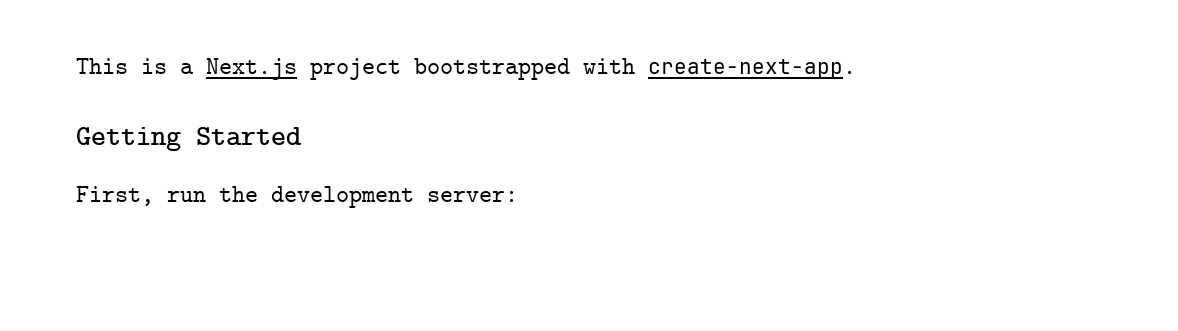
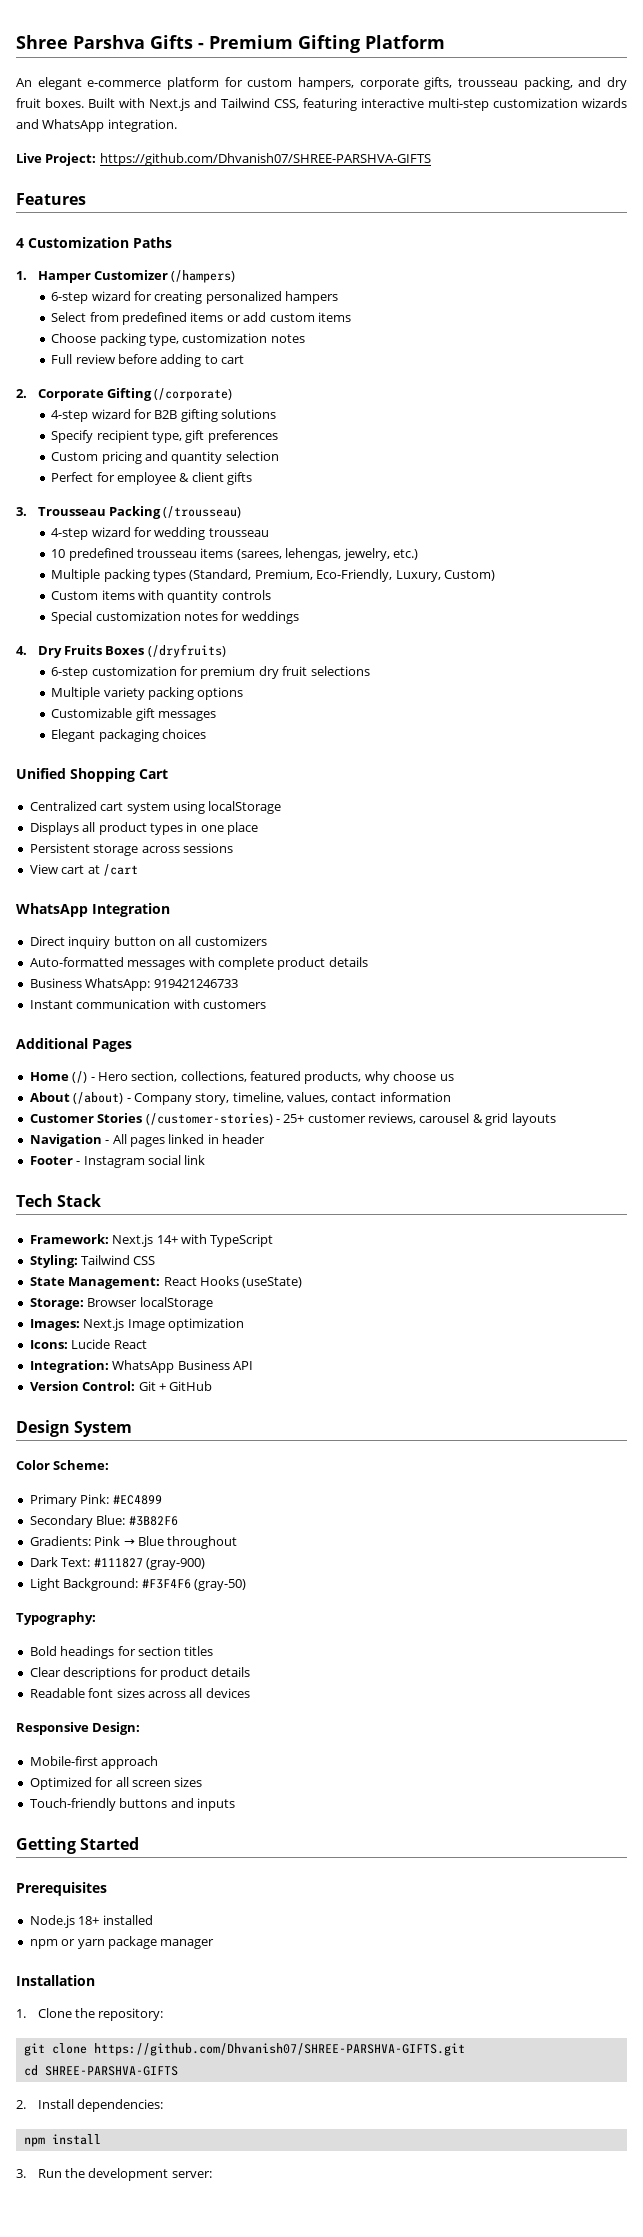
[76,58,856,80] [76,127,302,151] [76,186,206,206] This is a Next.js project bootstrapped with create-next-app. // Getting Started // First, run -> [16,35,445,53] [16,77,627,90] [16,98,627,111] [16,119,177,132] [16,153,431,166] [16,193,86,205] [16,237,172,248] [16,270,236,283] [51,291,339,304] [51,312,351,325] [51,333,305,346] [51,354,245,367] [16,388,233,401] [51,409,277,422] [51,430,278,443] [51,451,279,464] [51,472,253,485] [16,506,242,519] [51,527,269,540] [51,548,418,561] [51,569,495,582] [51,590,271,603] [51,611,299,624] [16,644,226,658] [51,666,370,679] [51,687,244,700] [51,708,217,721] [51,729,207,742] [16,768,168,782] [29,801,282,814] [29,822,258,835] [29,843,233,856] [29,864,138,876] [16,903,170,917] [29,936,267,949] [29,957,368,970] [29,978,238,991] [29,999,266,1009] [16,1038,132,1052] [29,1071,454,1084] [29,1092,451,1105] [29,1113,556,1126] [29,1134,265,1147] [29,1155,206,1168] [16,1194,102,1207] [29,1234,274,1247] [29,1255,156,1268] [29,1276,303,1289] [29,1297,213,1310] [29,1318,244,1331] [29,1339,147,1349] [29,1360,253,1373] [29,1381,213,1391] [16,1420,133,1437] [16,1460,110,1470] [29,1494,162,1507] [29,1515,178,1528] [29,1536,238,1549] [29,1557,205,1570] [29,1578,246,1591] [16,1612,96,1625] [29,1646,214,1659] [29,1667,251,1680] [29,1688,250,1698] [16,1722,141,1735] [29,1756,159,1769] [29,1777,203,1790] [29,1798,235,1811] [16,1837,140,1854] [16,1882,107,1896] [29,1915,153,1928] [29,1936,215,1949] [16,1975,95,1986] [16,2008,164,2021] [23,2043,465,2056] [23,2065,178,2076] [16,2099,163,2112] [23,2134,101,2147] [16,2169,62,2178] Shree Parshva Gifts - Premium Gifting Platform // An elegant e-commerce platform for custom hampers, corporate gifts, trousseau packing, and dry fruit boxes. Built with Next.js and Tailwind CSS, featuring interactive multi-step customization wizards and WhatsApp integration. // Live Project: https://github.com/Dhvanish07/SHREE-PARSHVA-GIFTS // Features // 4 Customization Paths // 1. Hamper Customizer (/hampers) // 6-step wizard for creating personalized hampers // Select from predefined items or add custom items // Choose packing type, customization notes // Full review before adding to cart // 2. Corporate Gifting (/corporate) // 4-step wizard for B2B gifting solutions // Specify recipient type, gift preferences // Custom pricing and quantity selection // Perfect for employee & client gifts // 3. Trousseau Packing (/trousseau) // 4-step wizard for wedding trousseau // 10 predefined trousseau items (sarees, lehengas, jewelry, etc.) // Multiple packing types (Standard, Premium, Eco-Friendly, Luxury, Custom) // Custom items with quantity controls // Special customization notes for weddings // 4. Dry Fruits Boxes (/dryfruits) // 6-step customization for premium dry fruit selections // Multiple variety packing options // Customizable gift messages // Elegant packaging choices // Unified Shopping Cart // Centralized cart system using localStorage // Displays all product types in one place // Persistent storage across sessions // View cart at /cart // WhatsApp Integration // Direct inquiry button on all customizers // Auto-formatted messages with complete product details // Business WhatsApp: 919421246733 // Instant communication with customers // Additional Pages // Home (/) - Hero section, collections, featured products, why choose us // About (/about) - Company story, timeline, values, contact information // Customer Stories (/customer-stories) - 25+ customer reviews, carousel & grid layouts // Navigation - All pages linked in header // Footer - Instagram social link // Tech Stack // Framework: Next.js 14+ with TypeScript // Styling: Tailwind CSS // State Management: React Hooks (useState) // Storage: Browser localStorage // Images: Next.js Image optimization // Icons: Lucide React // Integration: WhatsApp Business API // Version Control: Git + GitHub // Design System // Color Scheme: // Primary Pink: #EC4899 // Secondary Blue: #3B82F6 // Gradients: Pink → Blue throughout // Dark Text: #111827 (gray-900) // Light Background: #F3F4F6 (gray-50) // Typography: // Bold headings for section titles // Clear descriptions for product details // Readable font sizes across all devices // Responsive Design: // Mobile-first approach // Optimized for all screen sizes // Touch-friendly buttons and inputs // Getting Started // Prerequisites // Node.js 18+ installed // npm or yarn package manager // Installation // 1. Clone the repository: // git clone https://github.com/Dhvanish07/SHREE-PARSHVA-GIFTS.git // cd SHREE-PARSHVA-GIFTS // 2. Install dependencies: // npm install // 3. Run

